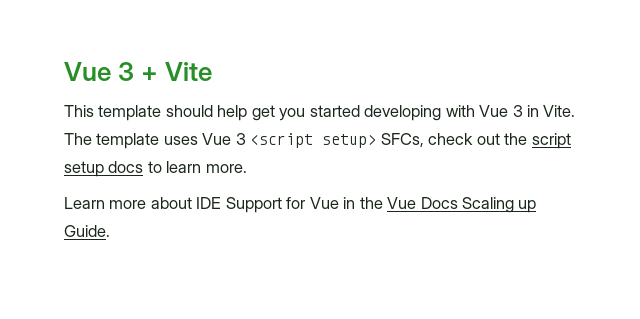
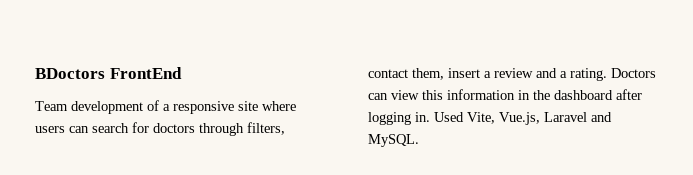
[64,62,213,81] [64,105,576,121] [64,133,571,149] [64,161,247,177] [64,197,537,213] [64,225,110,237] Vue 3 + Vite // This template should help get you started developing with Vue 3 in Vite. The template uses Vue 3 <script setup> SFCs, check out the script setup docs to learn more. // Learn more about IDE Support for Vue in the Vue Docs Scaling up Guide. -> [35,67,182,79] [35,100,296,114] [35,122,285,136] [368,68,656,81] [368,89,642,100] [368,112,612,125] [368,134,419,147] BDoctors FrontEnd // Team development of a responsive site where users can search for doctors through filters, contact them, insert a review and a rating. Doctors can view this information in the dashboard after logging in. Used Vite, Vue.js, Laravel and MySQL.

